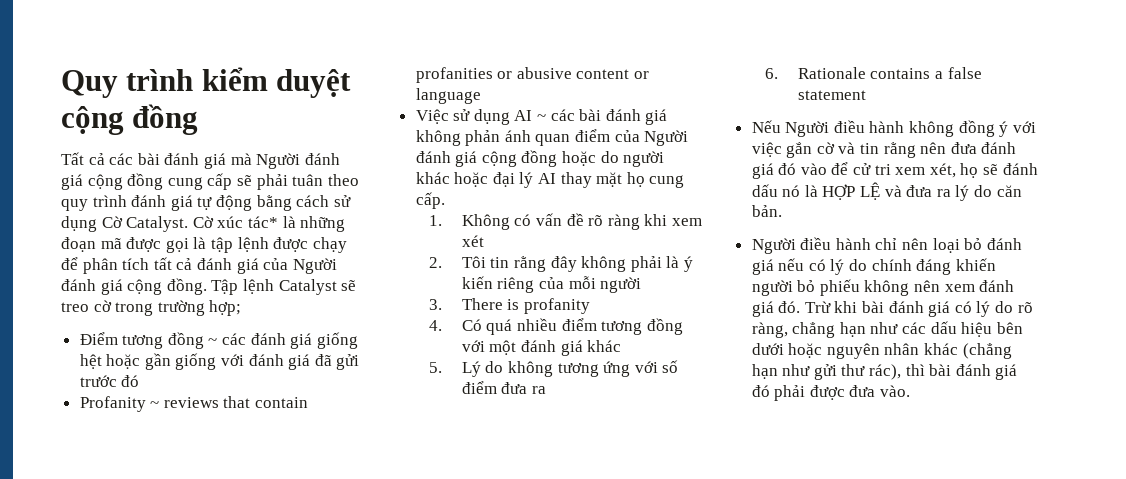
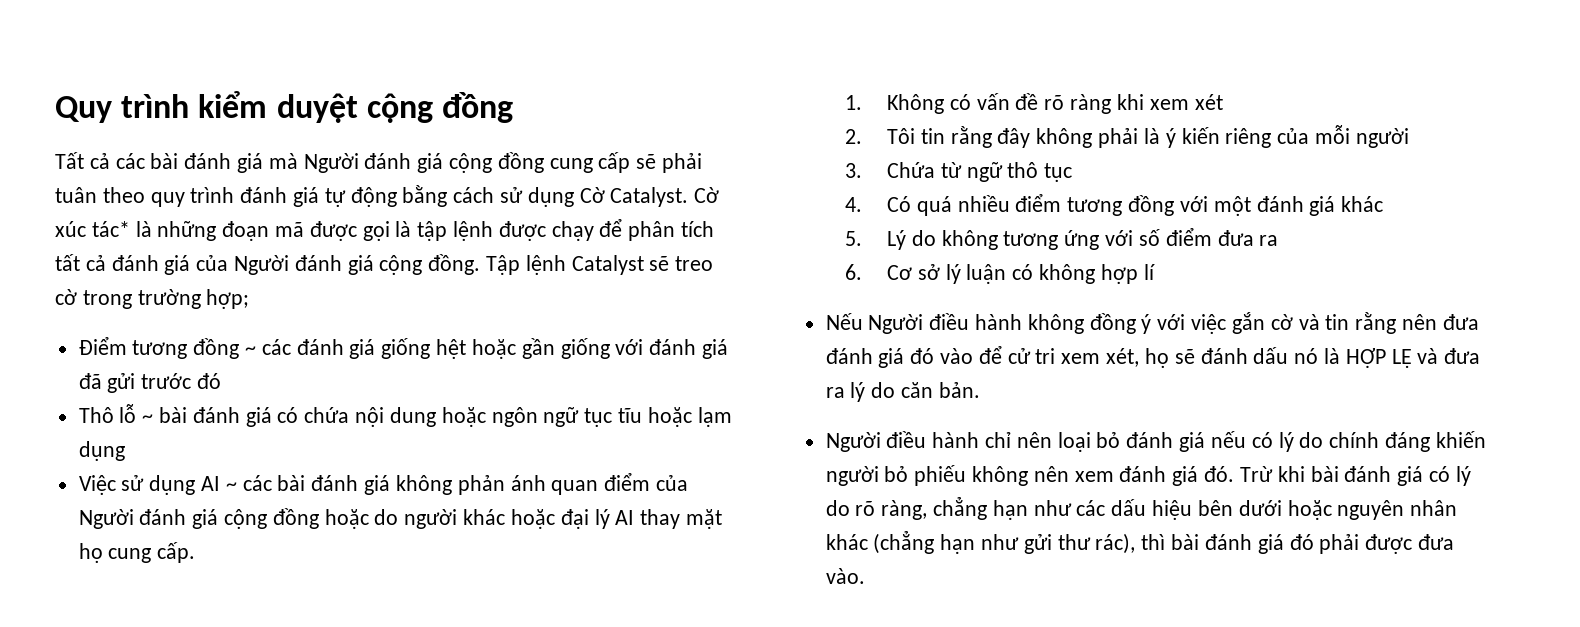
[79,396,309,412] [415,67,650,83] [415,88,481,104] Profanity ~ reviews that contain profanities or abusive content or language -> [78,404,732,427] [78,441,125,461] Thô lỗ ~ bài đánh giá có chứa nội dung hoặc ngôn ngữ tục tĩu hoặc lạm dụng
[461,298,590,314] There is profanity -> [887,162,1073,182] Chứa từ ngữ thô tục
[797,67,982,79] [797,90,866,100] Rationale contains a false statement -> [887,264,1155,284] Cơ sở lý luận có không hợp lí

